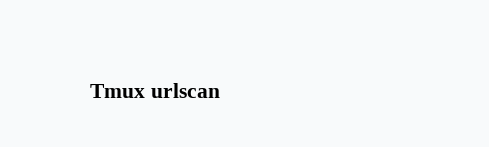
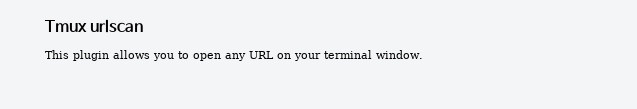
(220, 90) none -> [45,50,423,61] // This plugin allows you to open any URL on your terminal window.

